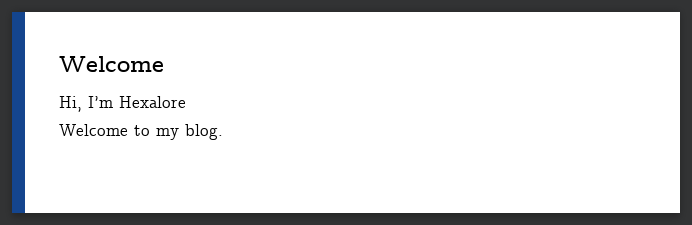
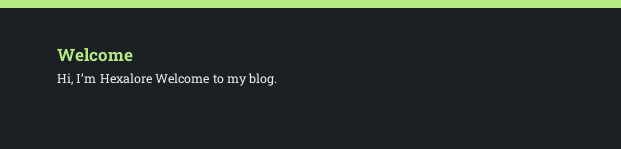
(186, 102) // -> (152, 78) none

